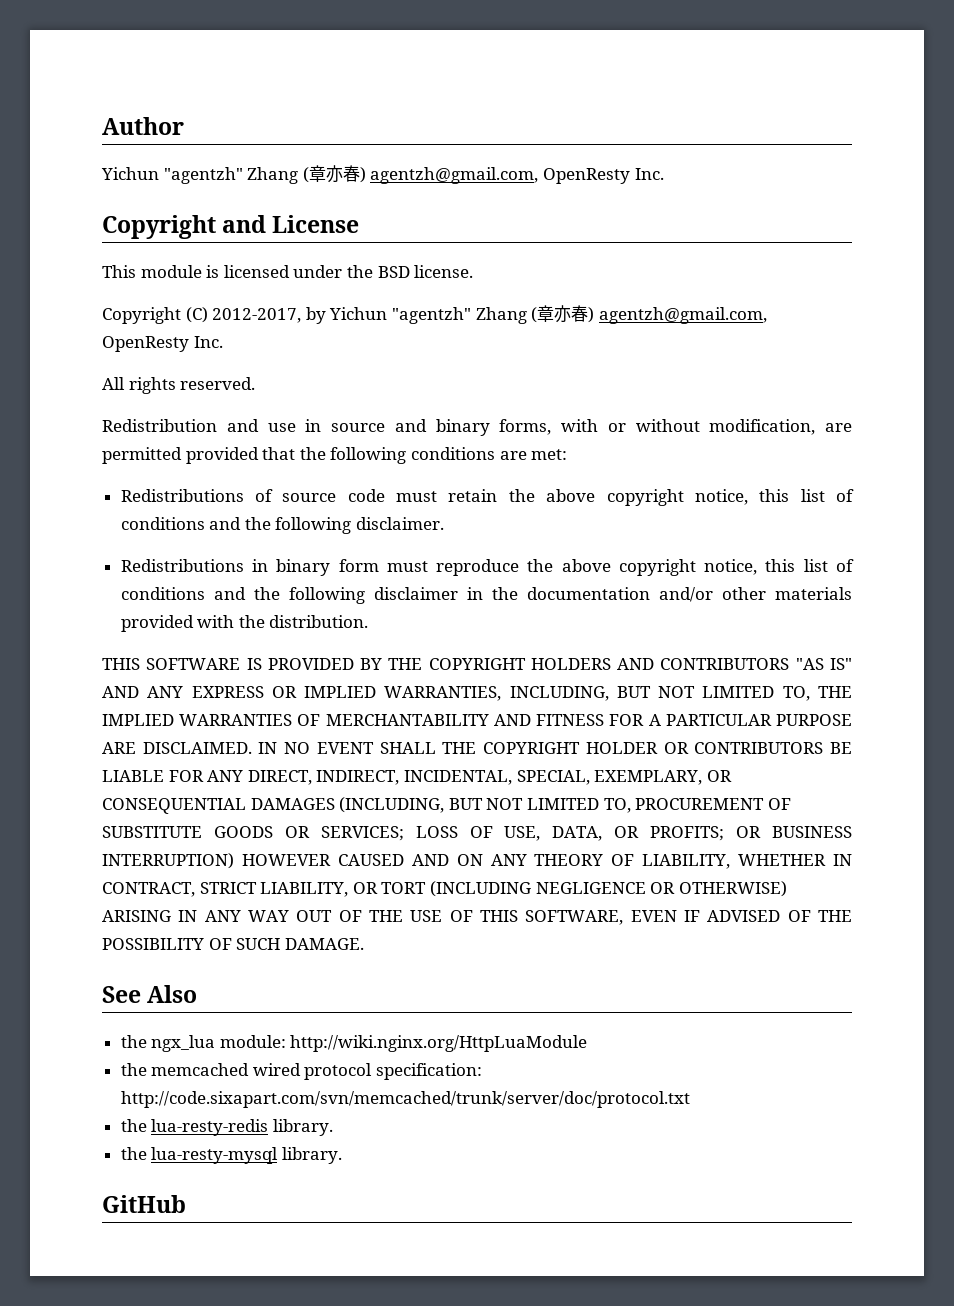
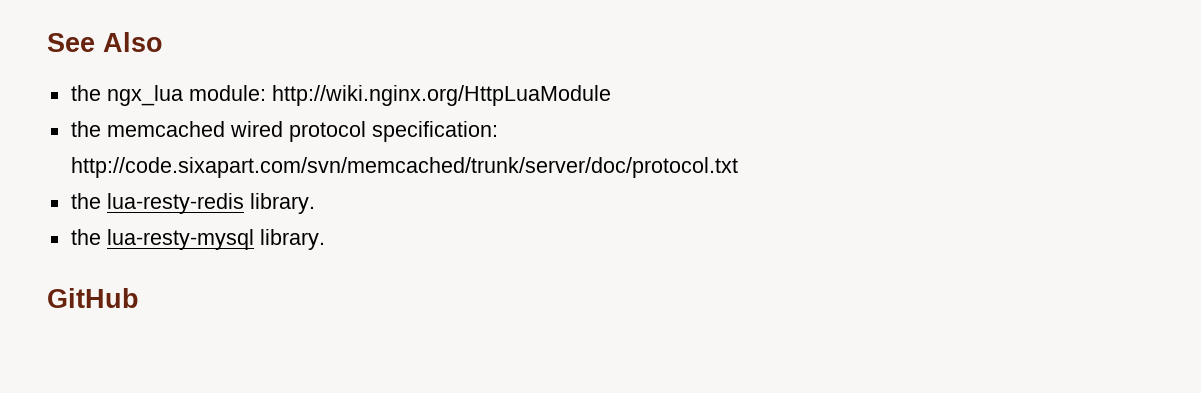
[102,117,184,135] [101,165,664,184] [102,215,360,239] [102,265,474,278] [102,305,767,324] [102,336,223,352] [102,377,256,394] [102,419,852,436] [102,447,568,464] [120,489,855,506] [120,517,445,534] [120,559,854,576] [120,587,852,604] [120,615,369,632] [102,658,852,670] [102,686,852,701] [102,714,852,726] [102,742,853,754] [102,770,732,785] [102,797,791,814] [102,826,852,841] [102,853,852,869] [102,881,787,897] [102,910,853,925] [102,938,364,950] Author // Yichun "agentzh" Zhang (章亦春) agentzh@gmail.com, OpenResty Inc. // Copyright and License // This module is licensed under the BSD license. // Copyright (C) 2012-2017, by Yichun "agentzh" Zhang (章亦春) agentzh@gmail.com, OpenResty Inc. // All rights reserved. // Redistribution and use in source and binary forms, with or without modification, are permitted provided that the following conditions are met: // Redistributions of source code must retain the above copyright notice, this list of conditions and the following disclaimer. // Redistributions in binary form must reproduce the above copyright notice, this list of conditions and the following disclaimer in the documentation and/or other materials provided with the distribution. // THIS SOFTWARE IS PROVIDED BY THE COPYRIGHT HOLDERS AND CONTRIBUTORS "AS IS" AND ANY EXPRESS OR IMPLIED WARRANTIES, INCLUDING, BUT NOT LIMITED TO, THE IMPLIED WARRANTIES OF MERCHANTABILITY AND FITNESS FOR A PARTICULAR PURPOSE ARE DISCLAIMED. IN NO EVENT SHALL THE COPYRIGHT HOLDER OR CONTRIBUTORS BE LIABLE FOR ANY DIRECT, INDIRECT, INCIDENTAL, SPECIAL, EXEMPLARY, OR CONSEQUENTIAL DAMAGES (INCLUDING, BUT NOT LIMITED TO, PROCUREMENT OF SUBSTITUTE GOODS OR SERVICES; LOSS OF USE, DATA, OR PROFITS; OR BUSINESS INTERRUPTION) HOWEVER CAUSED AND ON ANY THEORY OF LIABILITY, WHETHER IN CONTRACT, STRICT LIABILITY, OR TORT (INCLUDING NEGLIGENCE OR OTHERWISE) ARISING IN ANY WAY OUT OF THE USE OF THIS SOFTWARE, EVEN IF ADVISED OF THE POSSIBILITY OF SUCH DAMAGE. // -> (47, 42) none

